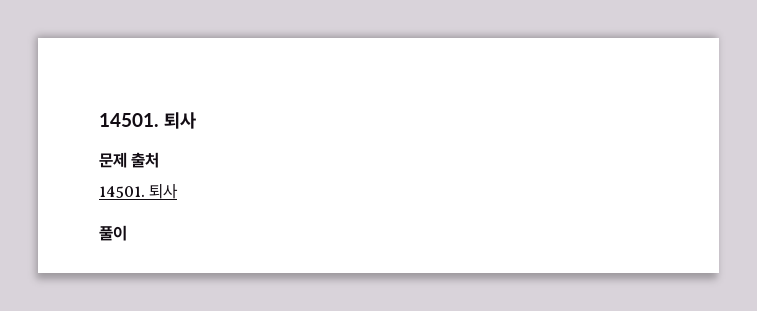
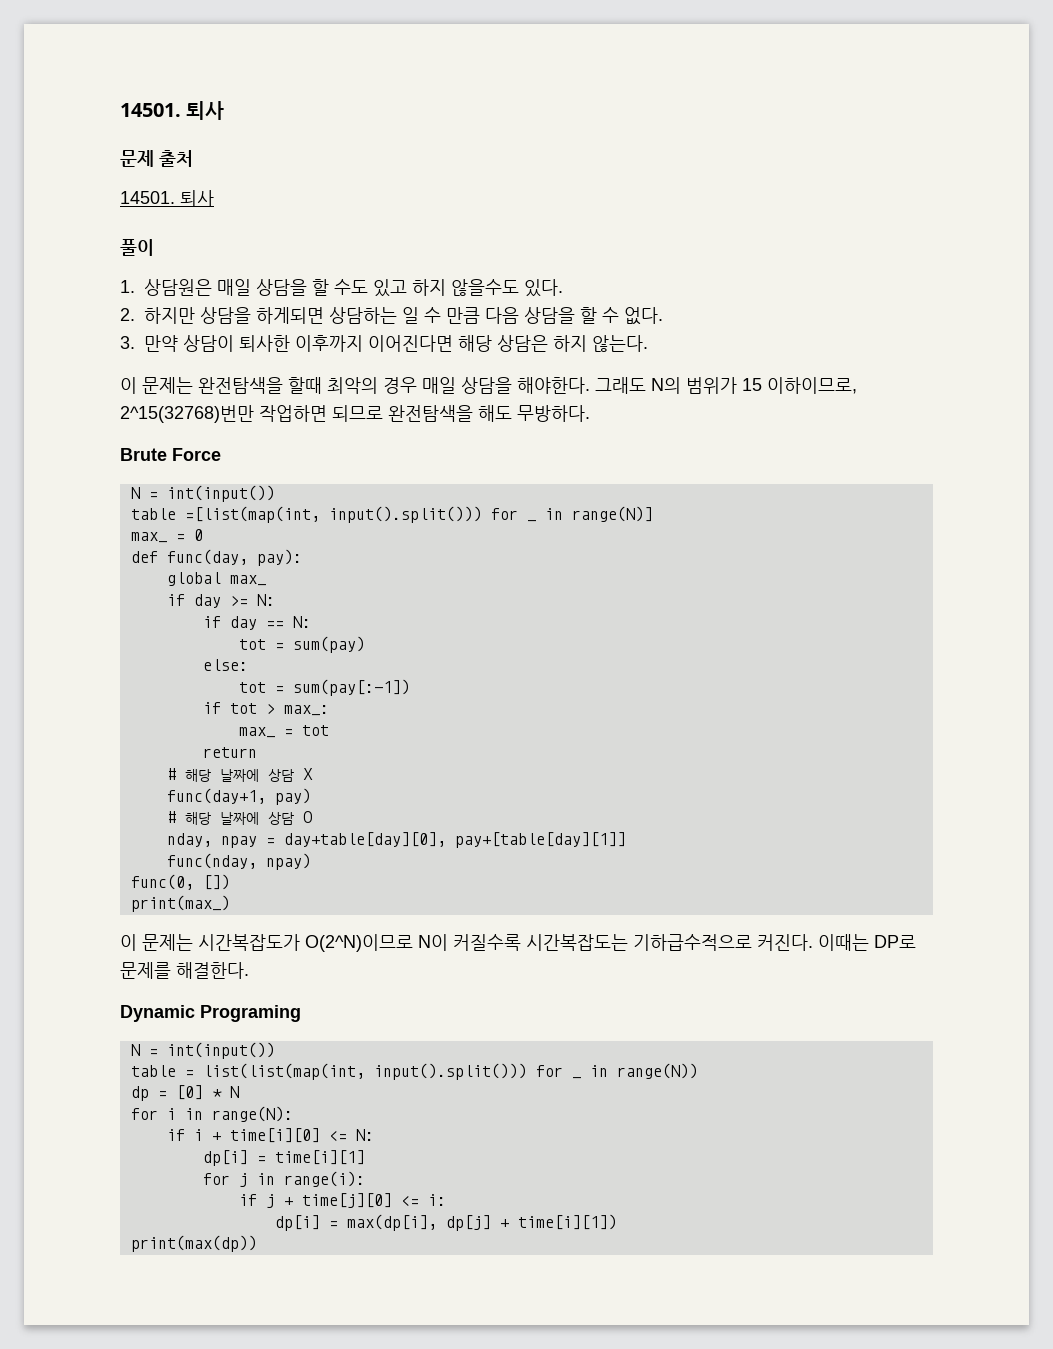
(127, 233) none -> [120,279,564,297] [120,307,664,325] [120,335,649,352] [120,377,857,394] [120,405,590,423] [120,448,221,461] [130,485,275,502] [130,506,518,523] [526,520,536,522] [544,506,653,522] [130,529,203,543] [130,549,302,566] [166,572,266,586] [166,594,275,608] [202,616,311,630] [238,636,365,653] [202,659,248,671] [238,679,410,696] [202,702,329,716] [238,725,329,738] [202,747,257,758] [166,768,313,782] [166,788,311,805] [166,811,312,825] [166,832,626,848] [166,853,311,870] [130,874,230,890] [130,895,230,912] [120,934,916,952] [120,962,249,979] [120,1005,301,1022] [130,1042,275,1059] [130,1063,563,1080] [571,1077,581,1079] [589,1063,698,1079] [130,1085,239,1101] [130,1106,293,1122] [166,1128,374,1143] [202,1150,365,1166] [202,1171,365,1187] [238,1193,446,1208] [274,1214,617,1231] [130,1235,257,1252] // 1. 상담원은 매일 상담을 할 수도 있고 하지 않을수도 있다. // 2. 하지만 상담을 하게되면 상담하는 일 수 만큼 다음 상담을 할 수 없다. // 3. 만약 상담이 퇴사한 이후까지 이어진다면 해당 상담은 하지 않는다. // 이 문제는 완전탐색을 할때 최악의 경우 매일 상담을 해야한다. 그래도 N의 범위가 15 이하이므로, 2^15(32768)번만 작업하면 되므로 완전탐색을 해도 무방하다. // Brute Force // N = int(input()) // table =[list(map(int, input().split())) for _ in range(N)] // max_ = 0 // def func(day, pay): // global max_ // if day >= N: // if day == N: // tot = sum(pay) // else: // tot = sum(pay[:-1]) // if tot > max_: // max_ = tot // return // # 해당 날짜에 상담 X // func(day+1, pay) // # 해당 날짜에 상담 O // nday, npay = day+table[day][0], pay+[table[day][1]] // func(nday, npay) // func(0, []) // print(max_) // 이 문제는 시간복잡도가 O(2^N)이므로 N이 커질수록 시간복잡도는 기하급수적으로 커진다. 이때는 DP로 문제를 해결한다. // Dynamic Programing // N = int(input()) // table = list(list(map(int, input().split())) for _ in range(N)) // dp = [0] * N // for i in range(N): // if i + time[i][0] <= N: // dp[i] = time[i][1] // for j in range(i): // if j + time[j][0] <= i: // dp[i] = max(dp[i], dp[j] + time[i][1]) // print(max(dp))

